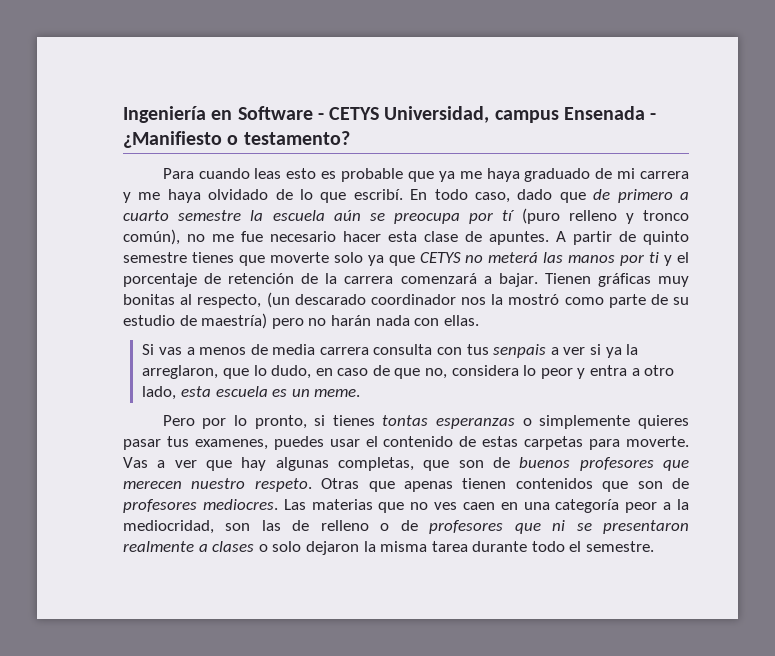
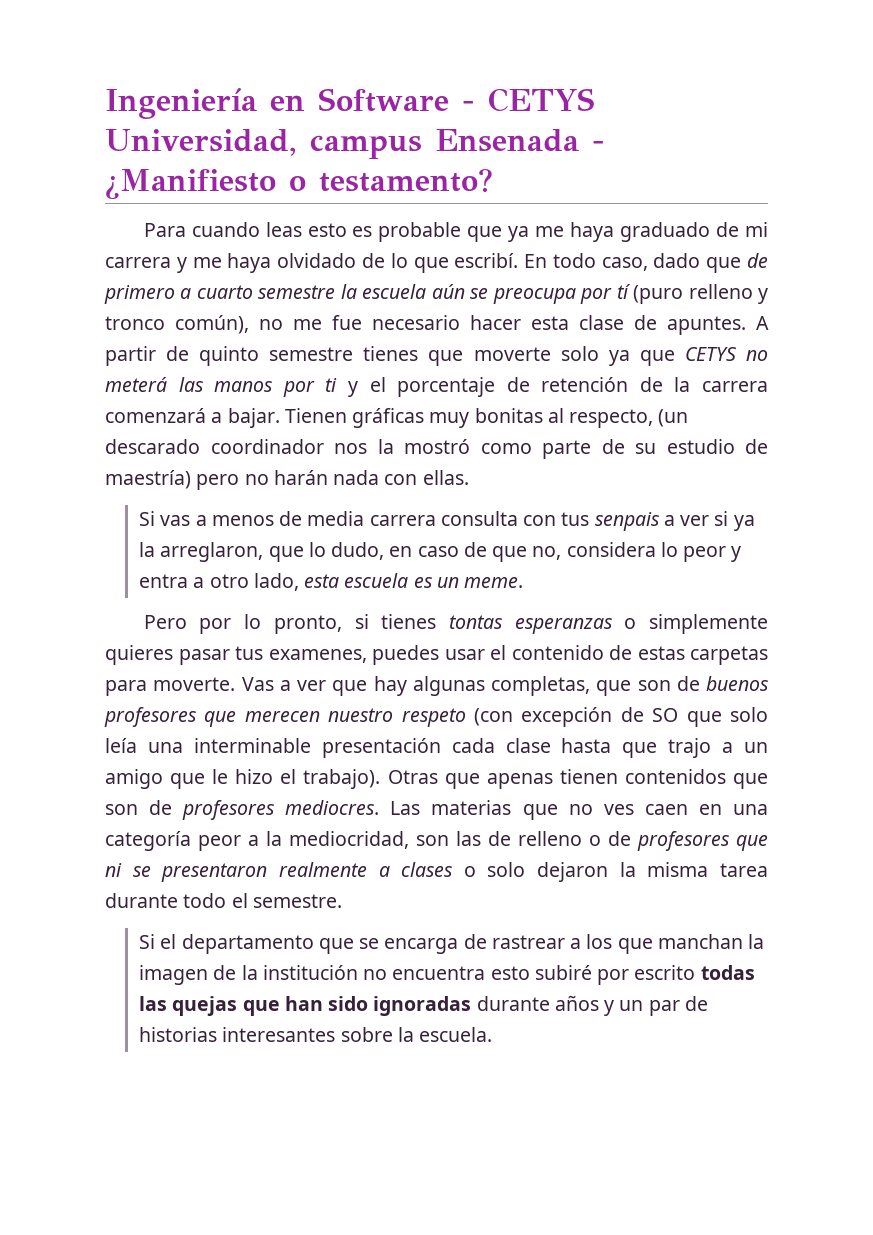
[254,478,312,492] respeto. -> [401,707,768,727] [105,738,768,758] [105,769,381,789] respeto (con excepción de SO que solo leía una interminable presentación cada clase hasta que trajo a un amigo que le hizo el trabajo).
(655, 546) none -> [138,934,765,954] [138,965,755,985] [138,995,708,1016] [138,1027,493,1042] // Si el departamento que se encarga de rastrear a los que manchan la imagen de la institución no encuentra esto subiré por escrito todas las quejas que han sido ignoradas durante años y un par de historias interesantes sobre la escuela.

